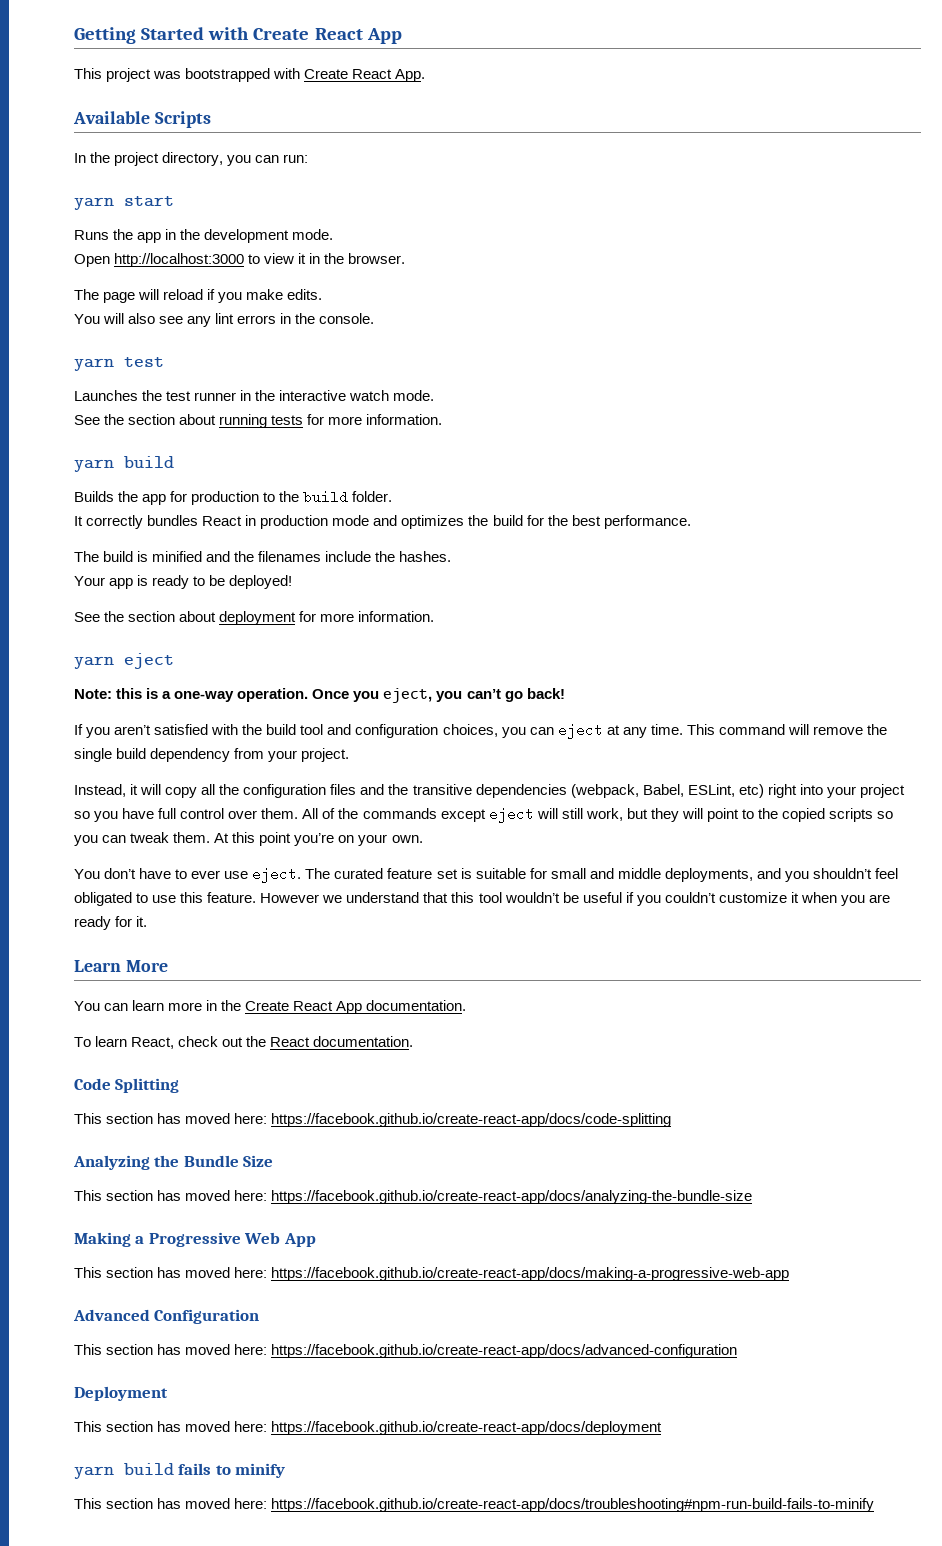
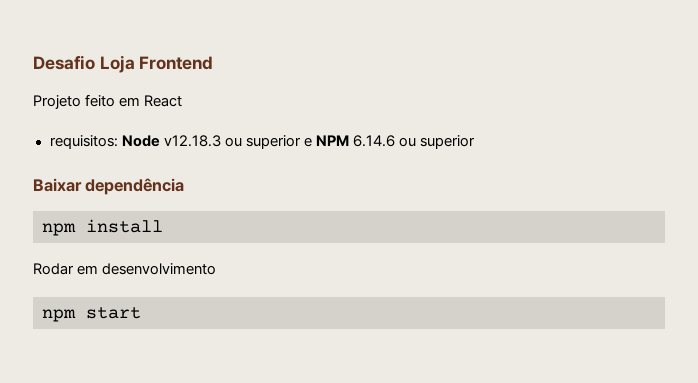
[74,27,402,44] [74,68,426,82] [73,111,211,128] [74,152,309,166] [74,196,174,210] [74,229,334,243] [74,253,406,267] [74,289,323,303] [74,313,375,327] [74,357,164,371] [74,390,435,401] [74,414,443,428] [74,456,174,472] [74,490,393,505] [74,515,691,529] [74,551,452,562] [74,575,293,589] [74,611,435,625] [74,653,174,669] [74,688,565,703] [74,723,888,739] [74,748,350,762] [74,784,905,798] [74,807,894,823] [74,832,423,846] [74,867,899,883] [74,892,891,906] [74,916,148,930] [74,960,168,972] [74,1000,467,1014] [74,1036,414,1049] [74,1078,180,1093] [74,1113,672,1127] [73,1155,274,1170] [74,1190,753,1204] [74,1232,316,1247] [74,1267,790,1281] [73,1309,260,1324] [74,1344,738,1358] [74,1386,168,1401] [74,1421,663,1435] [74,1463,286,1479] [74,1498,875,1512] Getting Started with Create React App // This project was bootstrapped with Create React App. // Available Scripts // In the project directory, you can run: // yarn start // Runs the app in the development mode. // Open http://localhost:3000 to view it in the browser. // The page will reload if you make edits. // You will also see any lint errors in the console. // yarn test // Launches the test runner in the interactive watch mode. // See the section about running tests for more information. // yarn build // Builds the app for production to the build folder. // It correctly bundles React in production mode and optimizes the build for the best performance. // The build is minified and the filenames include the hashes. // Your app is ready to be deployed! // See the section about deployment for more information. // yarn eject // Note: this is a one-way operation. Once you eject, you can’t go back! // If you aren’t satisfied with the build tool and configuration choices, you can eject at any time. This command will remove the single build dependency from your project. // Instead, it will copy all the configuration files and the transitive dependencies (webpack, Babel, ESLint, etc) right into your project so you have full control over them. All of the commands except eject will still work, but they will point to the copied scripts so you can tweak them. At this point you’re on your own. // You don’t have to ever use eject. The curated feature set is suitable for small and middle deployments, and you shouldn’t feel obligated to use this feature. However we understand that this tool wouldn’t be useful if you couldn’t customize it when you are ready for it. // Learn More // You can learn more in the Create React App documentation. // To learn React, check out the React documentation. // Code Splitting // This section has moved here: https://facebook.github.io/create-react-app/docs/code-splitting // Analyzing the Bundle Size // This section has moved here: https://facebook.github.io/create-react-app/docs/analyzing-the-bundle-size // Making a Progressive Web App // This section has moved here: https://facebook.github.io/create-react-app/docs/making-a-progressive-web-app // Advanced Configuration // This section has moved here: https://facebook.github.io/create-react-app/docs/advanced-configuration // Deployment // This section has moved here: https://facebook.github.io/create-react-app/docs/deployment // yarn build fails to minify // This section has moved here: https://facebook.github.io/create-react-app/docs/troubleshooting#npm-run-build-fails-to-minify -> [33,55,214,73] [33,94,183,109] [49,135,475,149] [33,178,185,195] [42,219,163,236] [33,263,217,275] [42,307,141,322] Desafio Loja Frontend // Projeto feito em React // requisitos: Node v12.18.3 ou superior e NPM 6.14.6 ou superior // Baixar dependência // npm install // Rodar em desenvolvimento // npm start

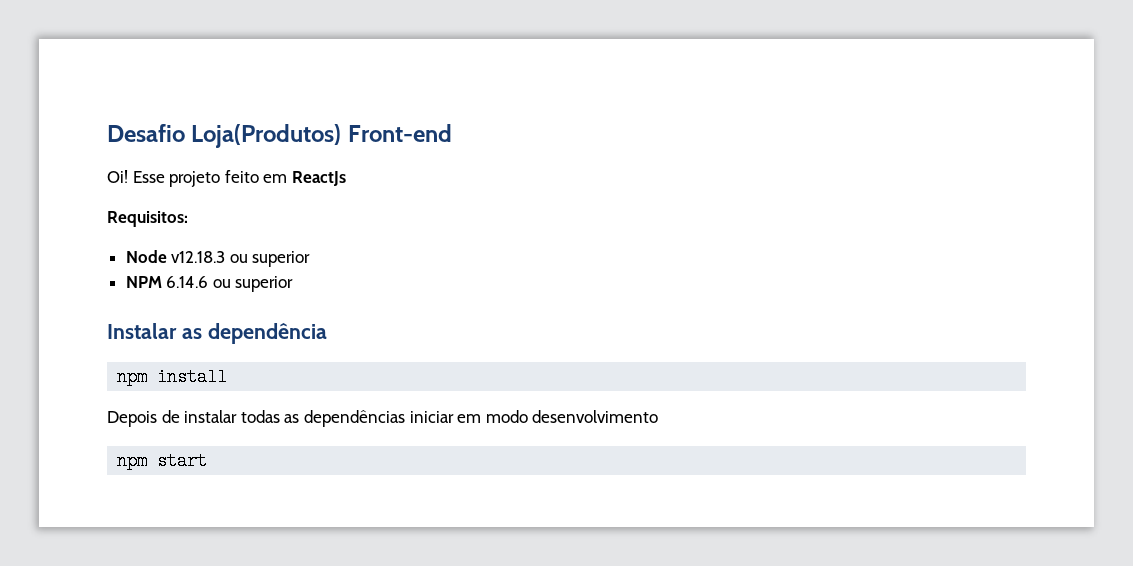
[99,55,214,73] [33,94,183,109] [49,135,118,149] Loja Frontend // Projeto feito em React // requisitos: -> [191,124,452,148] [107,170,346,187] [107,211,188,227] Loja(Produtos) Front-end // Oi! Esse projeto feito em ReactJs // Requisitos: //
[303,137,312,147] e -> (311, 259) //
[33,178,82,192] Baixar -> [107,323,202,339] Instalar as
[33,263,99,275] Rodar em -> [107,410,528,427] Depois de instalar todas as dependências iniciar em modo

